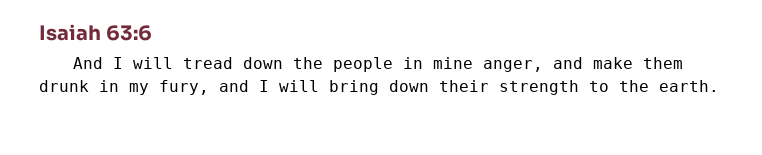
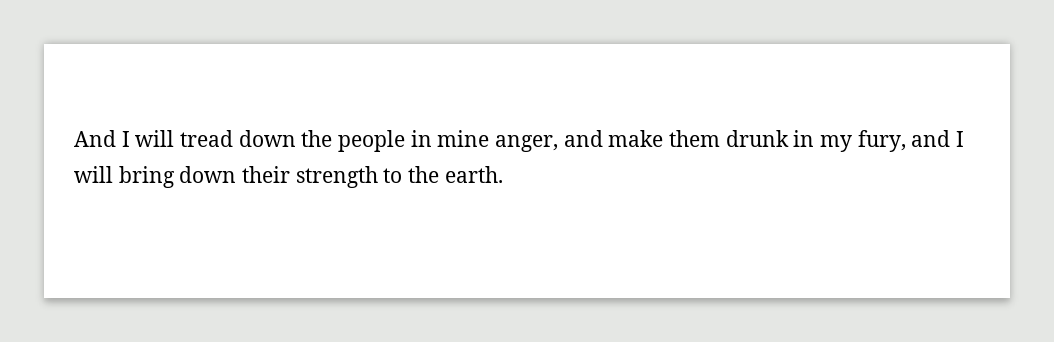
[39,24,153,41] Isaiah 63:6 // -> (74, 138) none

